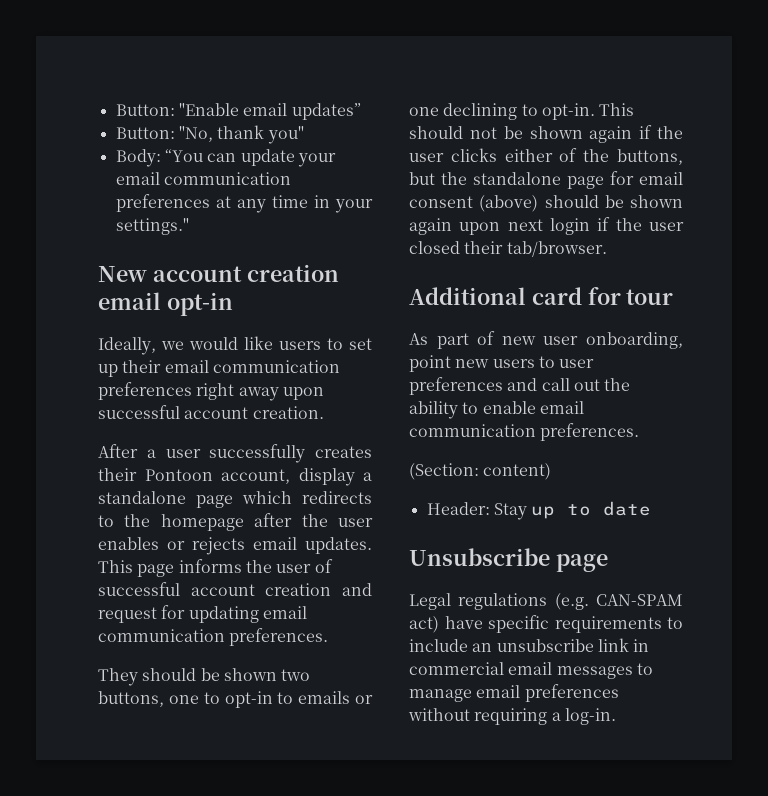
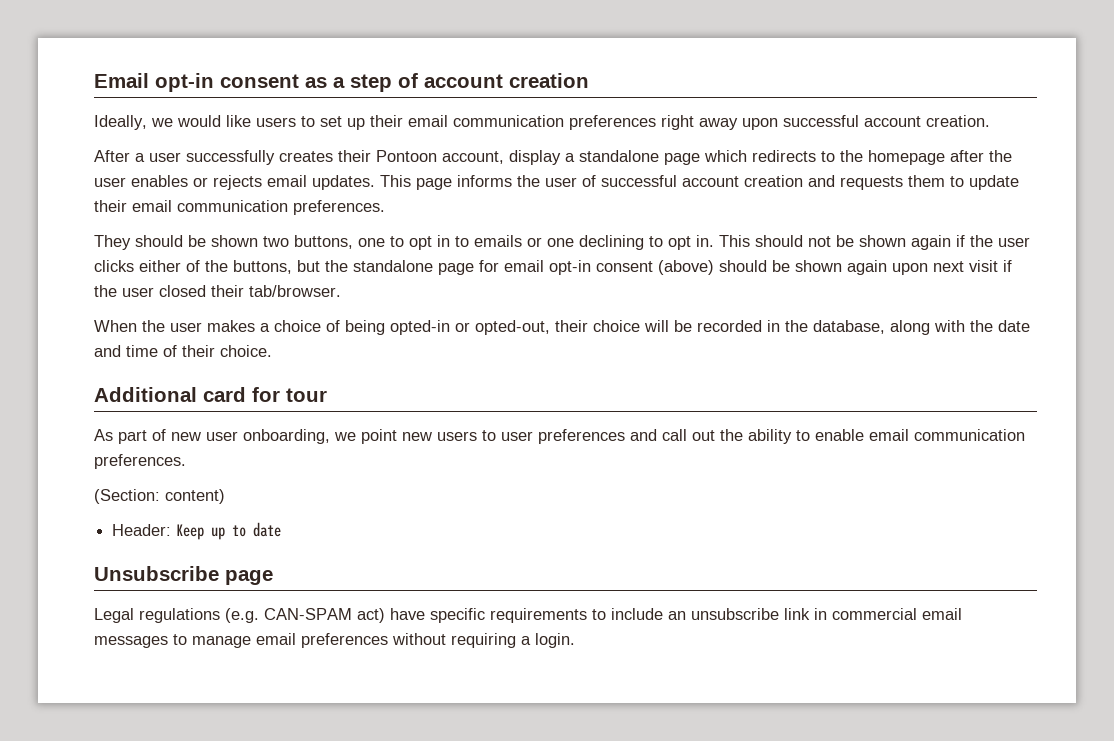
[115,103,361,120] [115,125,304,144] [115,149,336,167] [115,172,291,185] [115,194,373,213] [115,218,189,235] [98,264,339,282] [98,292,233,316] Button: "Enable email updates” // Button: "No, thank you" // Body: “You can update your email communication preferences at any time in your settings." // New account creation email opt-in -> [94,73,589,92] Email opt-in consent as a step of account creation
[98,605,259,623] request for updating -> [840,175,1019,190] [94,200,127,212] requests them to update their
[224,691,273,708] opt-in -> [409,235,450,250] opt in
[541,103,595,120] opt-in. -> [668,235,714,250] opt in.
(683, 178) none -> [549,260,591,275] opt-in
[550,218,590,235] login -> [969,260,998,272] visit
(607, 249) none -> [94,320,1030,335] [94,345,272,357] // When the user makes a choice of being opted-in or opted-out, their choice will be recorded in the database, along with the date and time of their choice.
(683, 340) none -> [334,432,356,441] we
[493,503,527,520] Stay -> [176,524,205,540] Keep
[564,708,616,725] log-in. -> [535,633,575,648] login.

